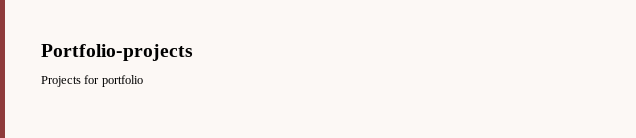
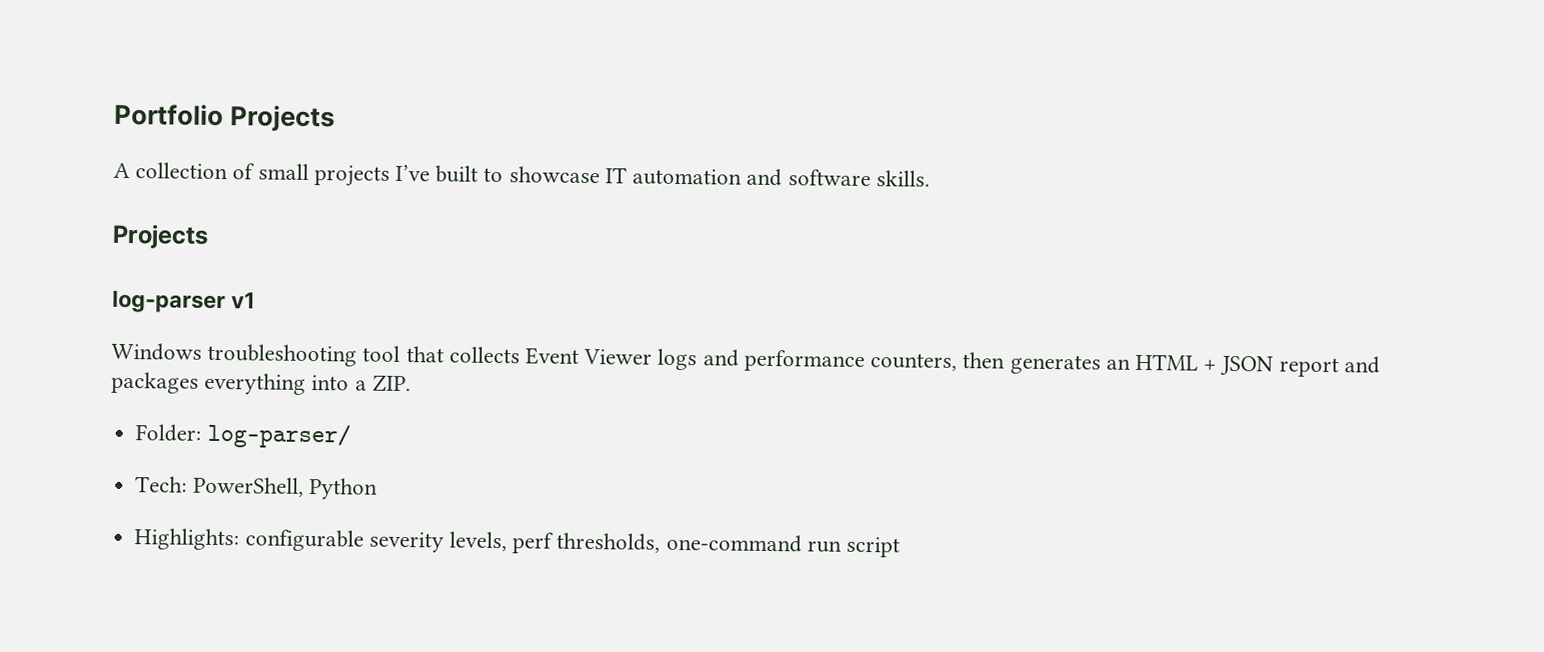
[41,44,193,61] [41,75,143,87] Portfolio-projects // Projects for portfolio -> [114,103,336,133] [113,162,930,187] [112,223,209,249] [112,290,257,314] [111,342,1380,378] [111,371,411,395] [135,422,351,449] [135,476,378,500] [134,528,900,558] Portfolio Projects // A collection of small projects I’ve built to showcase IT automation and software skills. // Projects // log-parser v1 // Windows troubleshooting tool that collects Event Viewer logs and performance counters, then generates an HTML + JSON report and packages everything into a ZIP. // Folder: log-parser/ // Tech: PowerShell, Python // Highlights: configurable severity levels, perf thresholds, one-command run script

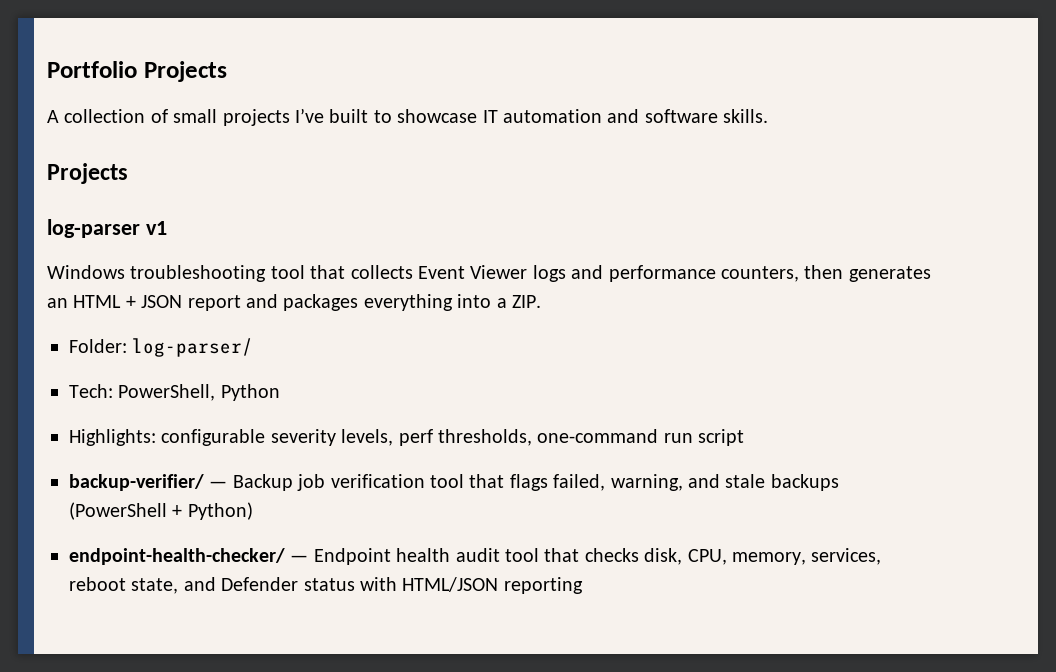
(900, 547) none -> [69,474,839,491] [69,502,253,520] [69,548,882,565] [69,577,583,594] // backup-verifier/ — Backup job verification tool that flags failed, warning, and stale backups (PowerShell + Python) // endpoint-health-checker/ — Endpoint health audit tool that checks disk, CPU, memory, services, reboot state, and Defender status with HTML/JSON reporting

